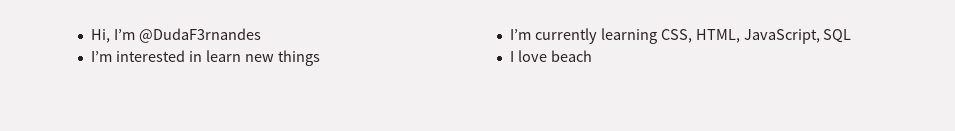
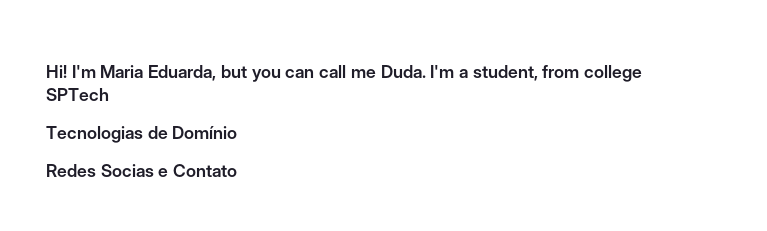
[90,28,261,43] [90,50,320,66] [509,28,852,44] [509,50,592,62] Hi, I’m @DudaF3rnandes // I’m interested in learn new things // I’m currently learning CSS, HTML, JavaScript, SQL // I love beach -> [46,65,643,82] [46,88,109,101] [46,126,238,143] [46,164,238,177] Hi! I'm Maria Eduarda, but you can call me Duda. I'm a student, from college SPTech // Tecnologias de Domínio // Redes Socias e Contato

